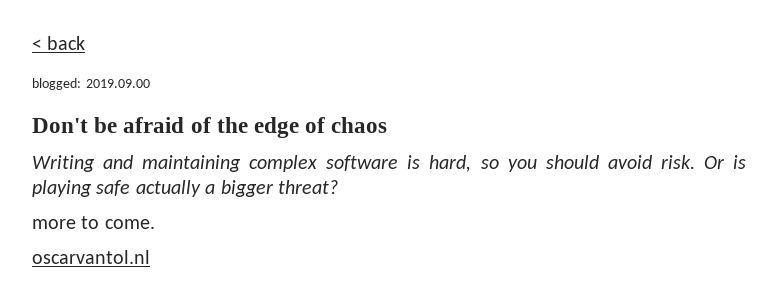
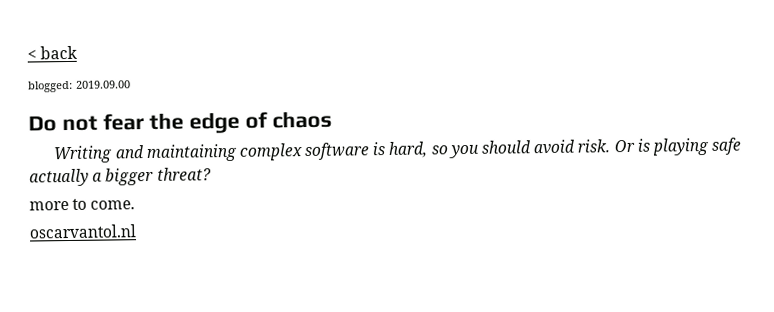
[32,117,211,133] Don't be afraid of -> [28,113,145,132] Do not fear

